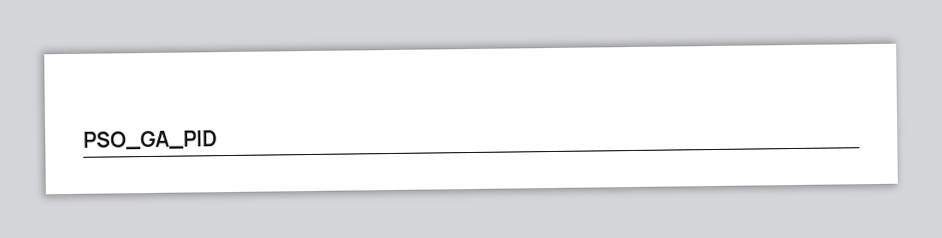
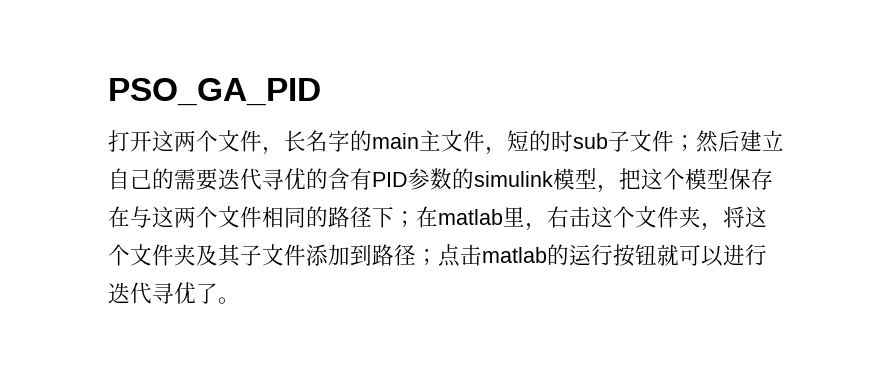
(218, 140) none -> [108,130,784,155] [108,168,773,193] [108,206,767,231] [108,244,767,267] [108,282,240,304] // 打开这两个文件，长名字的main主文件，短的时sub子文件；然后建立自己的需要迭代寻优的含有PID参数的simulink模型，把这个模型保存在与这两个文件相同的路径下；在matlab里，右击这个文件夹，将这个文件夹及其子文件添加到路径；点击matlab的运行按钮就可以进行迭代寻优了。

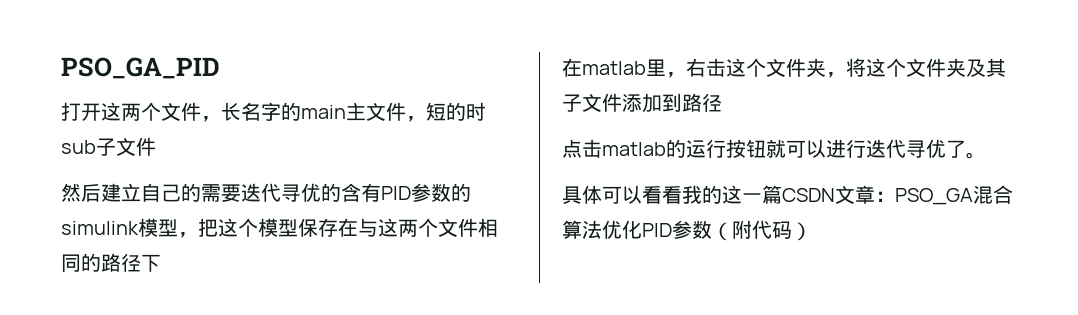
[674,135,696,151] ； -> (156, 146) //
[394,211,416,227] ； -> (161, 263) //
[416,249,438,265] ； -> (722, 102) //
(240, 300) none -> [562,185,1013,205] [562,220,812,241] // 具体可以看看我的这一篇CSDN文章：PSO_GA混合算法优化PID参数（附代码）

